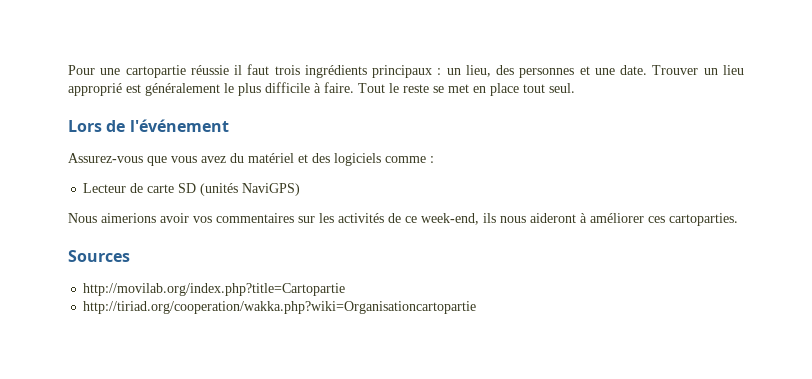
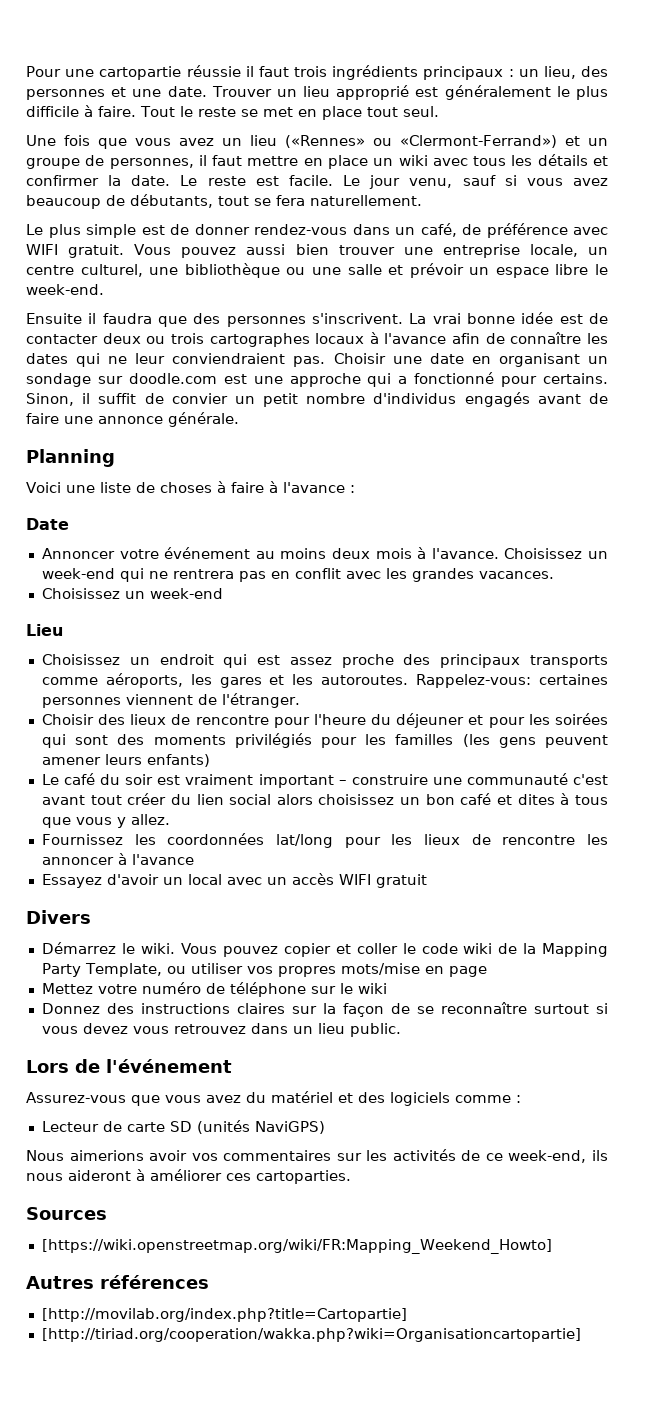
(575, 88) none -> [26,135,608,149] [26,154,608,169] [26,175,608,189] [26,194,422,209] [26,223,608,238] [26,244,608,258] [26,263,608,278] [26,284,104,295] [26,312,608,327] [26,332,608,347] [26,353,608,367] [26,372,608,387] [26,392,608,407] [26,412,239,427] [26,449,115,467] [26,481,355,493] [26,518,69,530] [41,547,609,559] [41,568,554,582] [41,588,223,599] [26,624,63,636] [41,654,608,668] [41,673,609,688] [41,693,300,708] [41,713,609,728] [41,733,608,748] [41,754,210,767] [41,773,608,788] [41,793,608,805] [41,814,170,828] [41,833,608,848] [41,853,194,865] [41,873,427,888] [26,910,91,924] [41,942,608,957] [41,963,487,977] [41,982,387,997] [41,1002,608,1017] [41,1023,401,1037] // Une fois que vous avez un lieu («Rennes» ou «Clermont-Ferrand») et un groupe de personnes, il faut mettre en place un wiki avec tous les détails et confirmer la date. Le reste est facile. Le jour venu, sauf si vous avez beaucoup de débutants, tout se fera naturellement. // Le plus simple est de donner rendez-vous dans un café, de préférence avec WIFI gratuit. Vous pouvez aussi bien trouver une entreprise locale, un centre culturel, une bibliothèque ou une salle et prévoir un espace libre le week-end. // Ensuite il faudra que des personnes s'inscrivent. La vrai bonne idée est de contacter deux ou trois cartographes locaux à l'avance afin de connaître les dates qui ne leur conviendraient pas. Choisir une date en organisant un sondage sur doodle.com est une approche qui a fonctionné pour certains. Sinon, il suffit de convier un petit nombre d'individus engagés avant de faire une annonce générale. // Planning // Voici une liste de choses à faire à l'avance : // Date // Annoncer votre événement au moins deux mois à l'avance. Choisissez un week-end qui ne rentrera pas en conflit avec les grandes vacances. // Choisissez un week-end // Lieu // Choisissez un endroit qui est assez proche des principaux transports comme aéroports, les gares et les autoroutes. Rappelez-vous: certaines personnes viennent de l'étranger. // Choisir des lieux de rencontre pour l'heure du déjeuner et pour les soirées qui sont des moments privilégiés pour les familles (les gens peuvent amener leurs enfants) // Le café du soir est vraiment important – construire une communauté c'est avant tout créer du lien social alors choisissez un bon café et dites à tous que vous y allez. // Fournissez les coordonnées lat/long pour les lieux de rencontre les annoncer à l'avance // Essayez d'avoir un local avec un accès WIFI gratuit // Divers // Démarrez le wiki. Vous pouvez copier et coller le code wiki de la Mapping Party Template, ou utiliser vos propres mots/mise en page // Mettez votre numéro de téléphone sur le wiki // Donnez des instructions claires sur la façon de se reconnaître surtout si vous devez vous retrouvez dans un lieu public.
[83,283,346,296] [83,301,477,314] http://movilab.org/index.php?title=Cartopartie // http://tiriad.org/cooperation/wakka.php?wiki=Organisationcartopartie -> [41,1239,552,1254] [26,1275,209,1289] [41,1308,407,1322] [41,1328,581,1342] [https://wiki.openstreetmap.org/wiki/FR:Mapping_Weekend_Howto] // Autres références // [http://movilab.org/index.php?title=Cartopartie] // [http://tiriad.org/cooperation/wakka.php?wiki=Organisationcartopartie]

